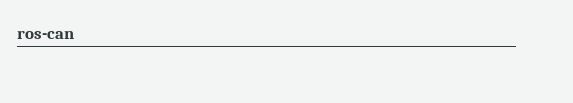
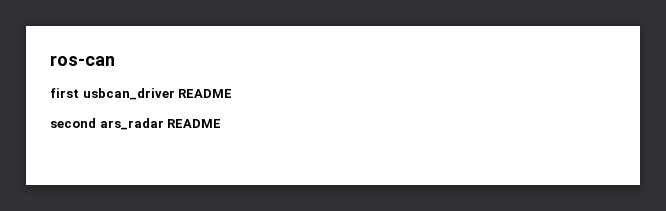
(74, 34) none -> [50,88,233,100] [50,118,222,130] // first usbcan_driver README // second ars_radar README

